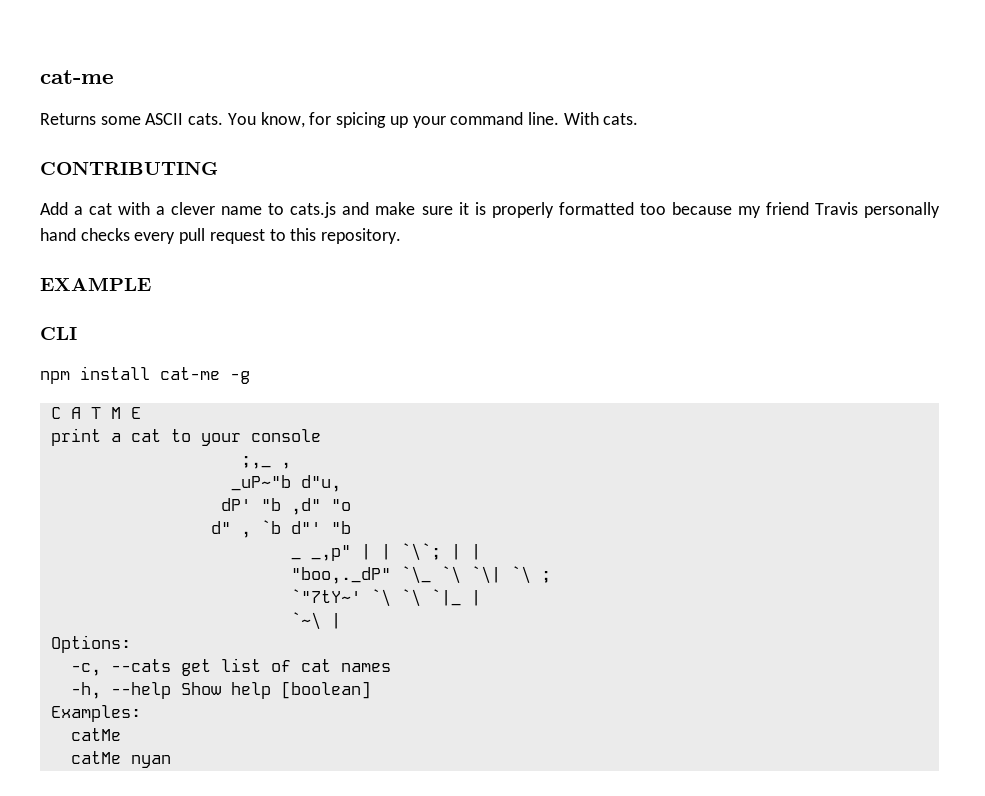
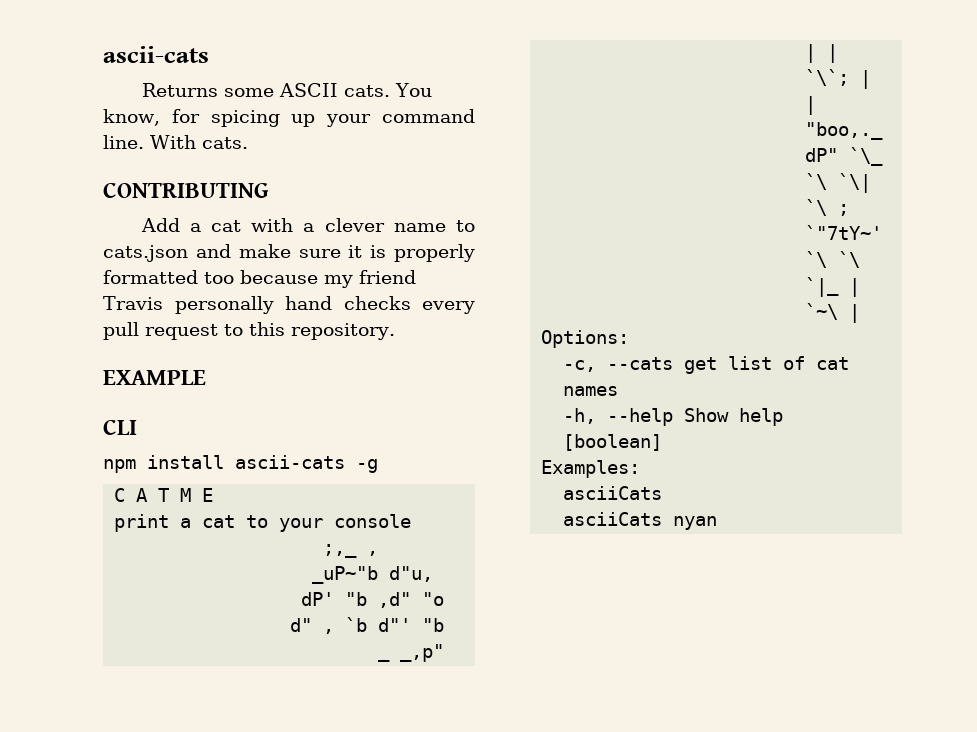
[40,70,114,84] cat-me -> [103,46,209,63] ascii-cats
[290,202,337,218] cats.js -> [103,245,188,262] cats.json
[160,367,220,380] cat-me -> [235,455,345,469] ascii-cats
[70,728,121,741] [70,751,121,764] catMe // catMe -> [563,486,663,500] [563,512,663,526] asciiCats // asciiCats

